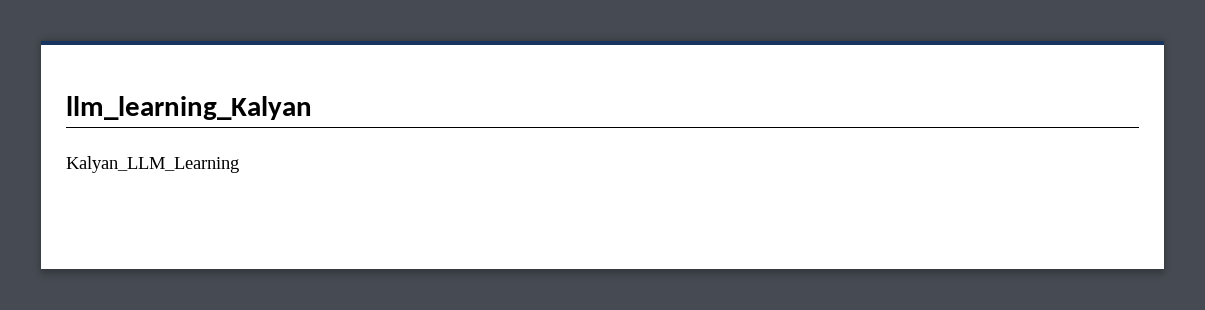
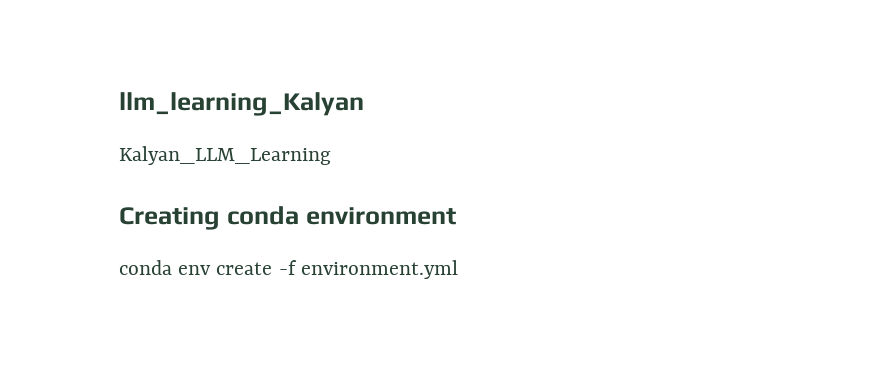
(239, 164) none -> [119,206,456,230] [119,260,458,279] // Creating conda environment // conda env create -f environment.yml

